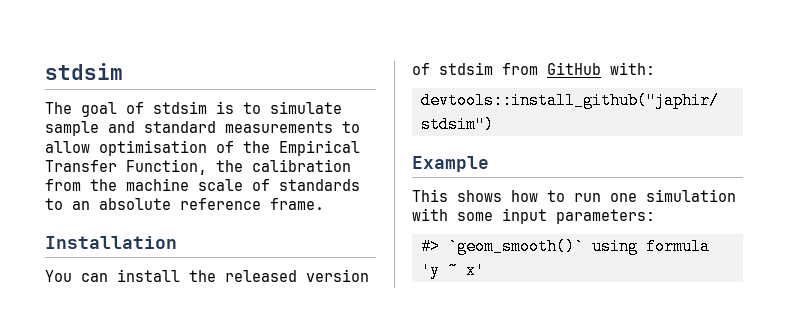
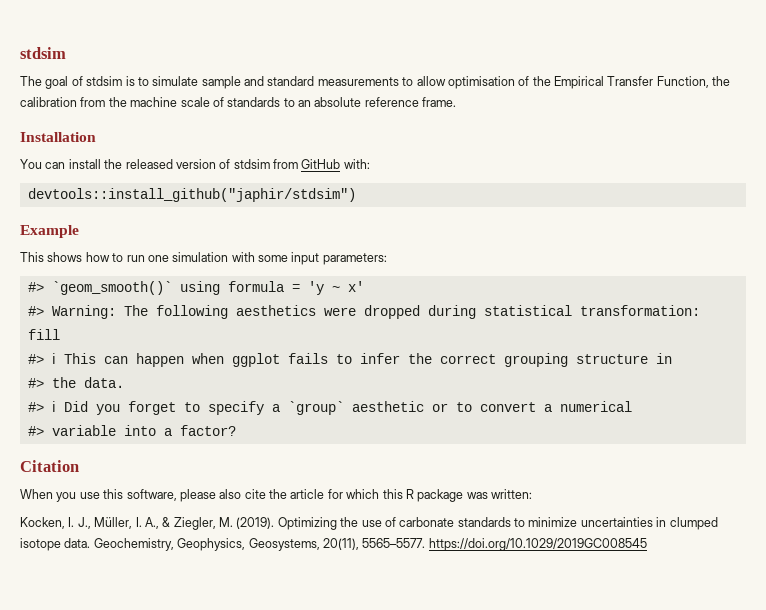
(710, 246) none -> [291,284,300,292] =
(485, 270) none -> [27,305,700,319] [27,329,60,340] [27,353,672,367] [27,377,124,388] [27,401,632,415] [27,425,236,436] [20,460,79,472] [20,489,532,502] [20,517,718,530] [20,538,647,551] // #> Warning: The following aesthetics were dropped during statistical transformation: fill // #> ℹ This can happen when ggplot fails to infer the correct grouping structure in // #> the data. // #> ℹ Did you forget to specify a `group` aesthetic or to convert a numerical // #> variable into a factor? // Citation // When you use this software, please also cite the article for which this R package was written: // Kocken, I. J., Müller, I. A., & Ziegler, M. (2019). Optimizing the use of carbonate standards to minimize uncertainties in clumped isotope data. Geochemistry, Geophysics, Geosystems, 20(11), 5565–5577. https://doi.org/10.1029/2019GC008545

